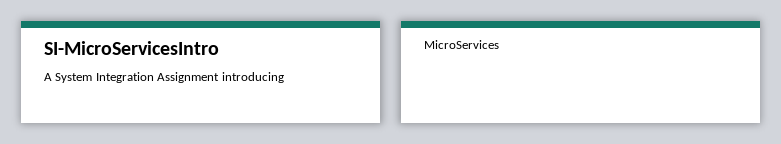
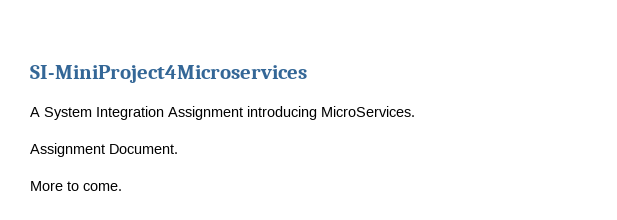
[44,41,219,55] SI-MicroServicesIntro -> [30,65,307,83] SI-MiniProject4Microservices
[424,40,499,49] MicroServices -> [321,106,415,117] [30,143,178,157] [30,181,122,191] MicroServices. // Assignment Document. // More to come.

